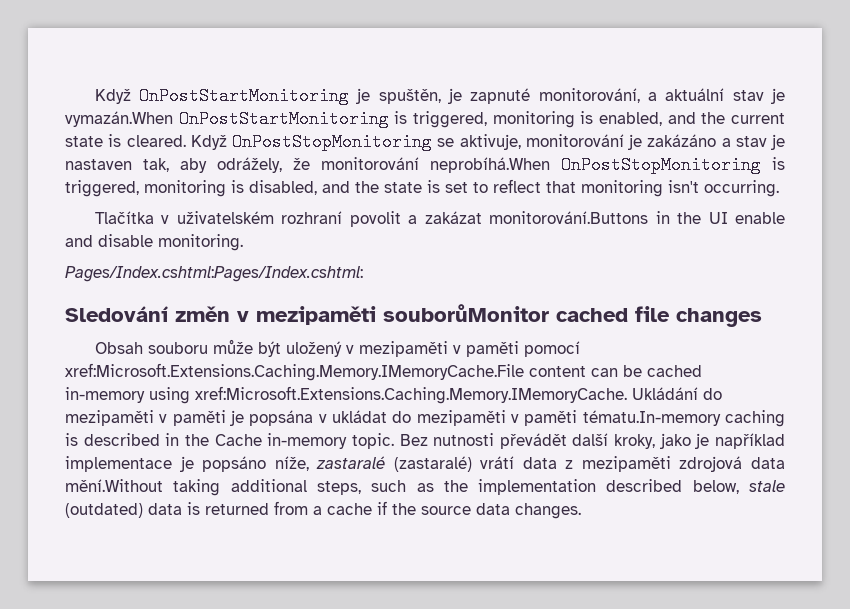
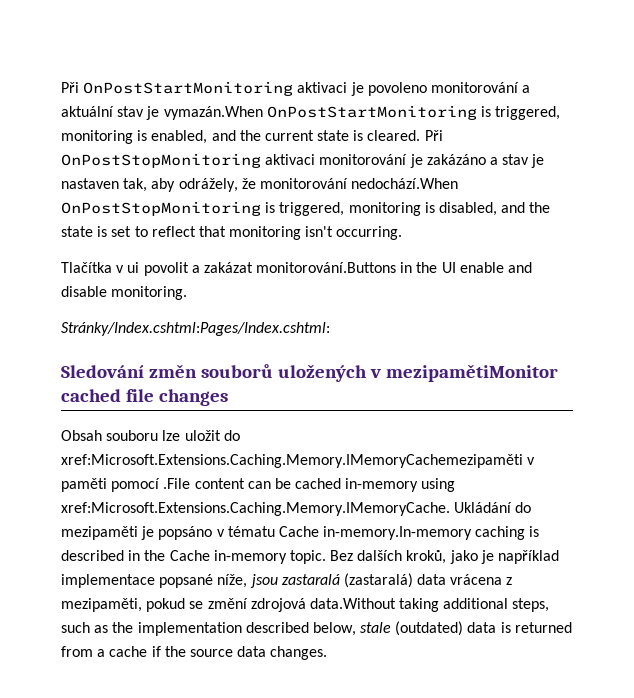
[94,87,640,105] Když OnPostStartMonitoring je spuštěn, je zapnuté monitorování, -> [61,81,519,96] Při OnPostStartMonitoring aktivaci je povoleno monitorování
[190,133,521,151] Když OnPostStopMonitoring se aktivuje, -> [424,130,443,141] [61,153,316,168] Při OnPostStopMonitoring aktivaci
[430,157,550,173] neprobíhá.When -> [351,178,459,189] nedochází.When
[176,211,343,224] uživatelském rozhraní -> [127,262,140,273] ui
[65,266,363,282] Pages/Index.cshtml:Pages/Index.cshtml: -> [61,322,330,336] Stránky/Index.cshtml:Pages/Index.cshtml:
[237,304,549,325] v mezipaměti souborůMonitor -> [200,364,558,382] souborů uložených v mezipamětiMonitor
[212,339,448,357] může být uložený v mezipaměti -> [162,430,240,441] [61,454,523,468] lze uložit do xref:Microsoft.Extensions.Caching.Memory.IMemoryCachemezipaměti
[65,363,524,381] xref:Microsoft.Extensions.Caching.Memory.IMemoryCache.File -> [163,478,191,489] .File
[159,410,721,426] v paměti je popsána v ukládat do mezipaměti v paměti tématu.In-memory -> [141,526,473,540] je popsáno v tématu Cache in-memory.In-memory
[433,433,785,449] [65,456,785,472] [65,479,163,492] nutnosti převádět další kroky, jako je například implementace je popsáno níže, zastaralé (zastaralé) vrátí data z mezipaměti zdrojová data mění.Without -> [357,550,560,564] [61,573,513,588] [61,598,396,612] dalších kroků, jako je například implementace popsané níže, jsou zastaralá (zastaralá) data vrácena z mezipaměti, pokud se změní zdrojová data.Without

